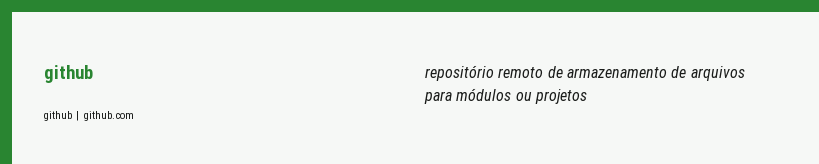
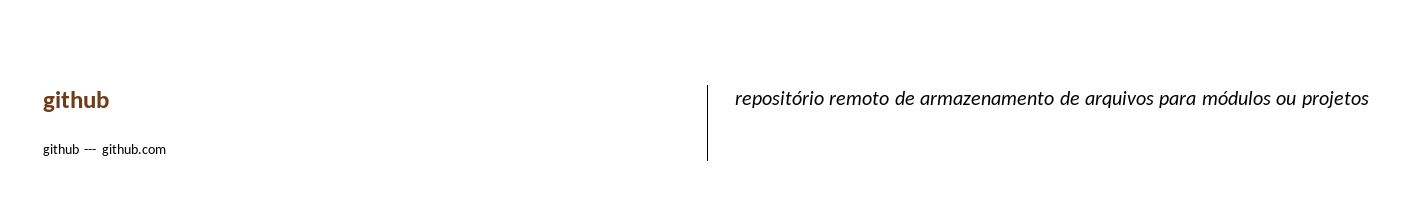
[76,111,80,121] | -> [84,149,97,154] ---

